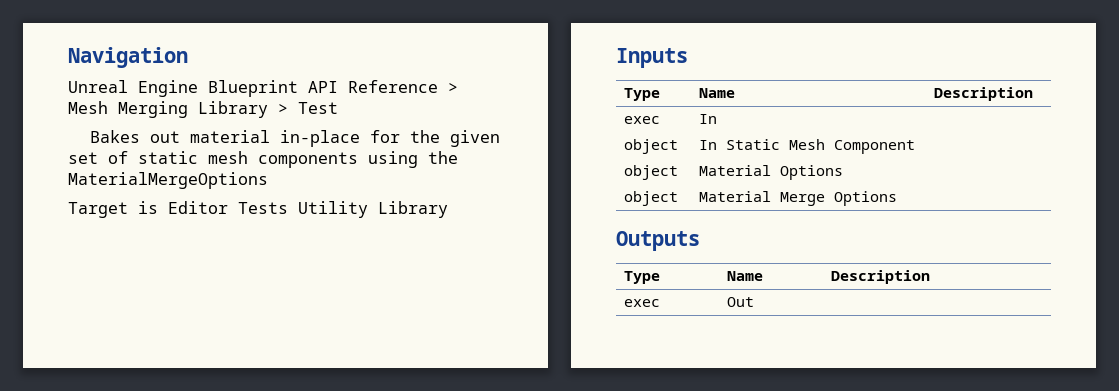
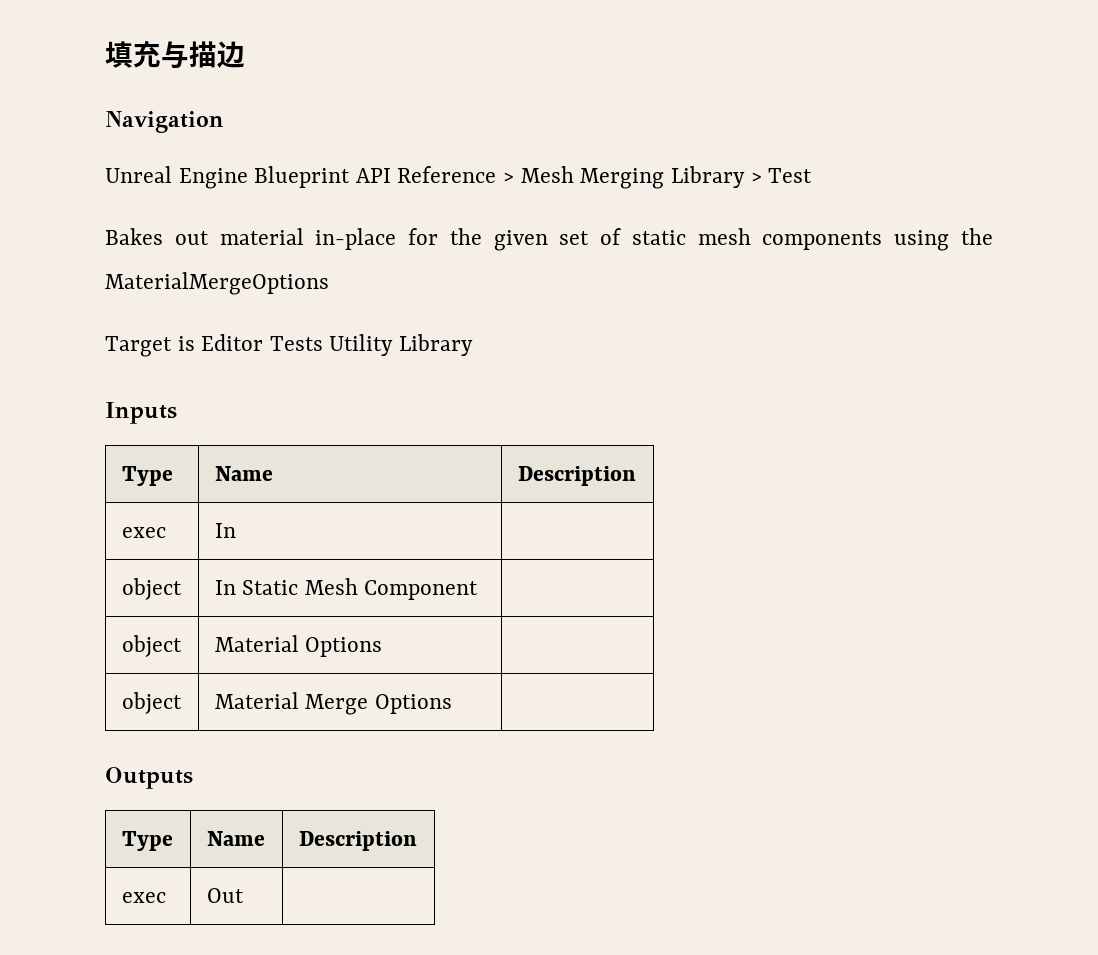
(68, 57) none -> [105,41,245,69] 填充与描边 //

